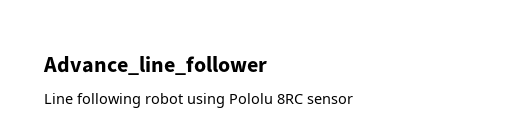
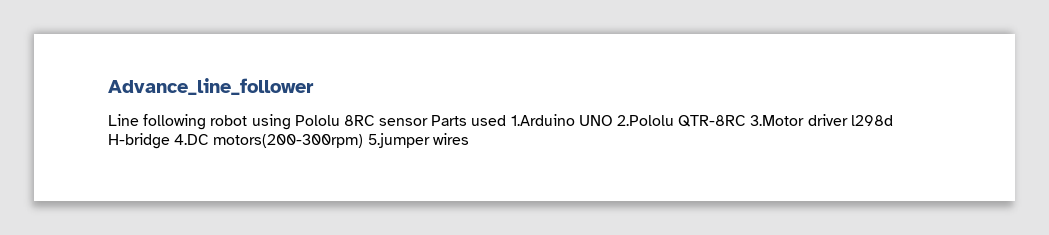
(353, 100) none -> [431,114,893,127] [108,133,469,149] Parts used 1.Arduino UNO 2.Pololu QTR-8RC 3.Motor driver l298d H-bridge 4.DC motors(200-300rpm) 5.jumper wires

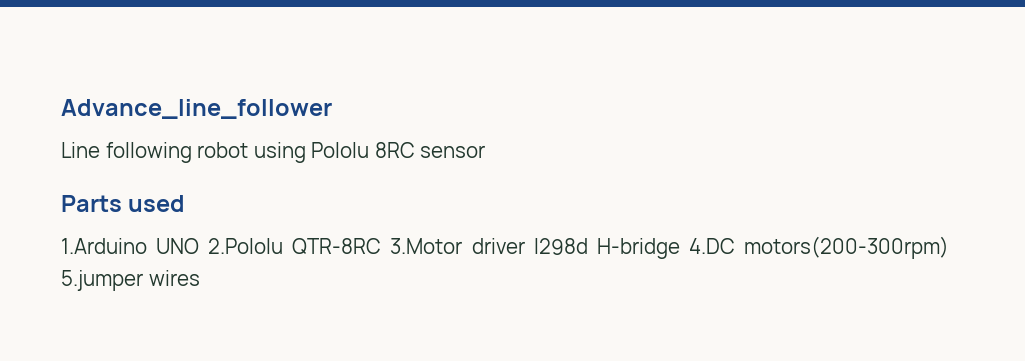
(429, 122) none -> (486, 151) //
(507, 120) none -> (186, 203) //

